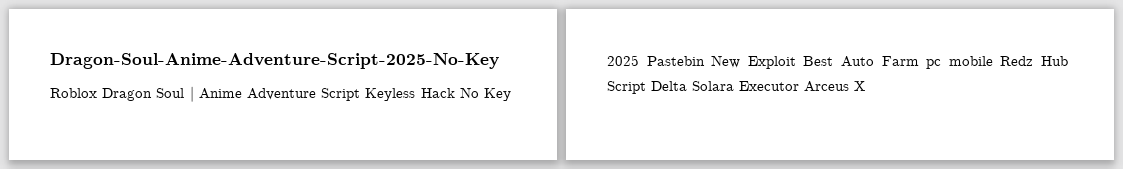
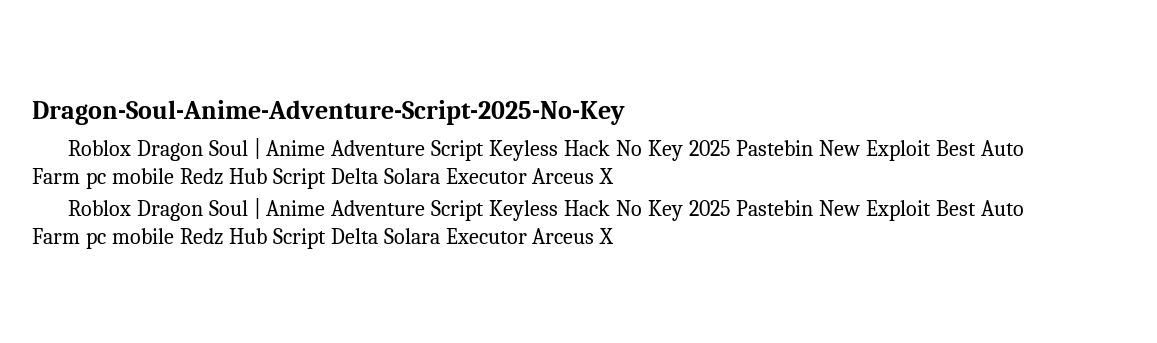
(865, 86) none -> [67,198,1024,221] [32,228,615,249] // Roblox Dragon Soul | Anime Adventure Script Keyless Hack No Key 2025 Pastebin New Exploit Best Auto Farm pc mobile Redz Hub Script Delta Solara Executor Arceus X

